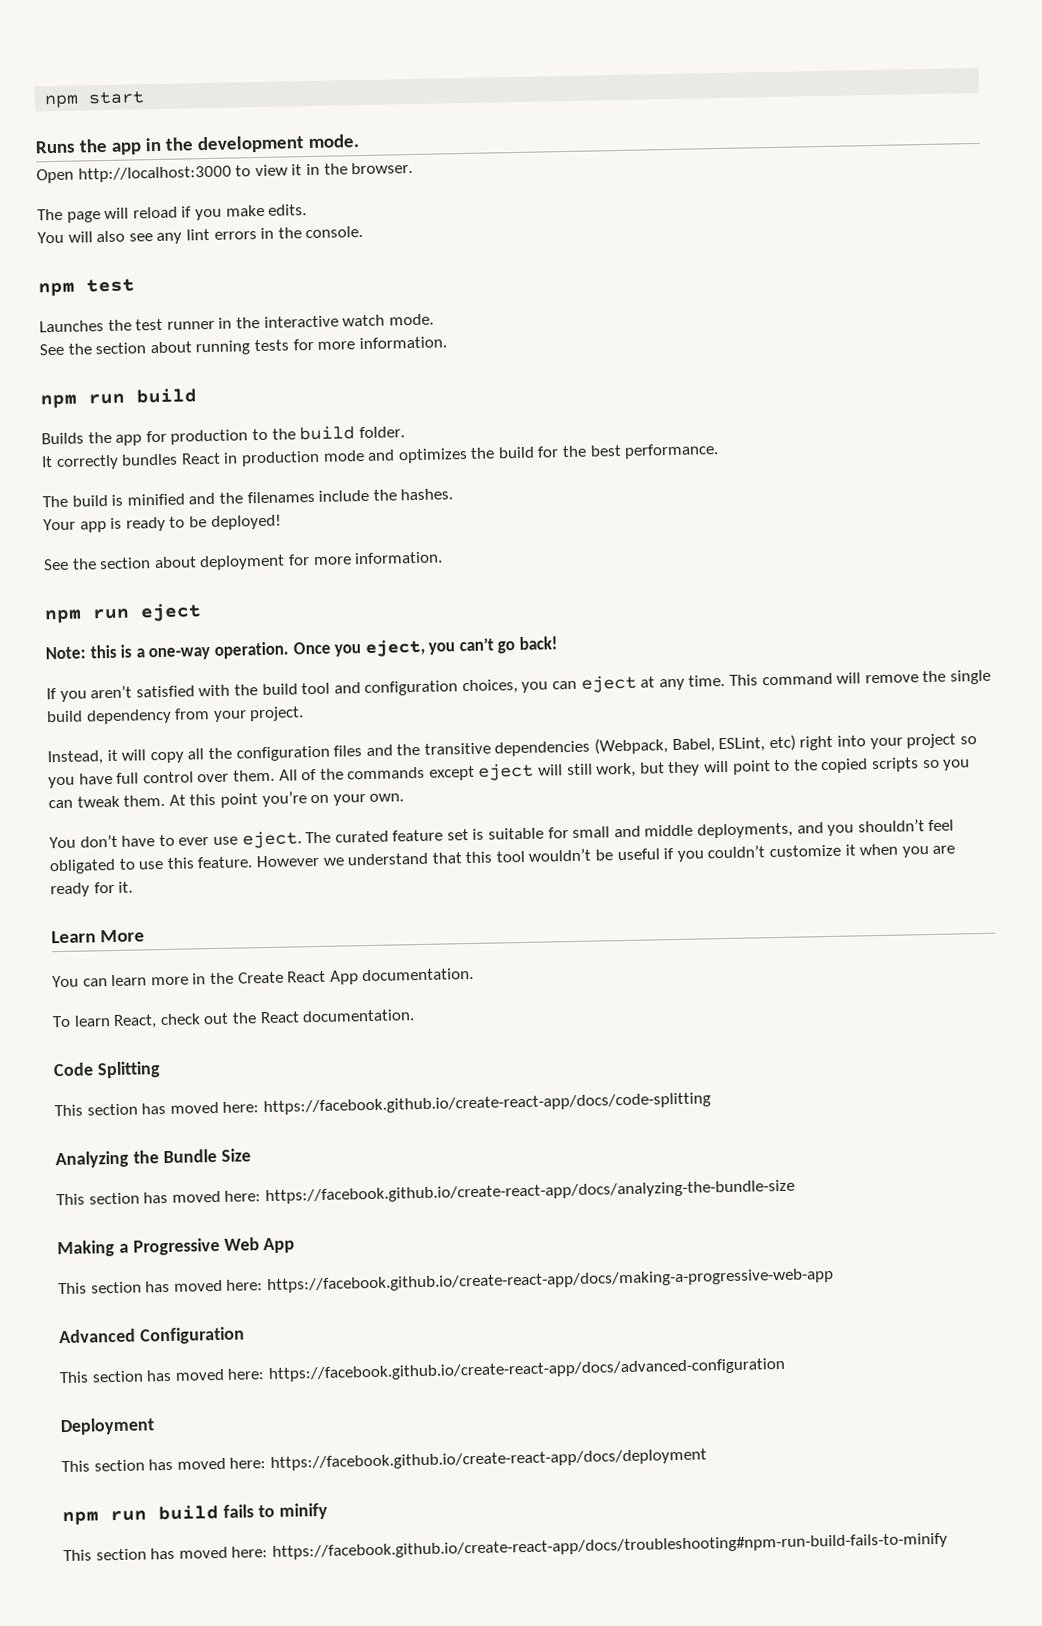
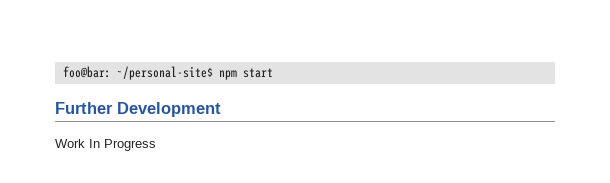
(44, 101) none -> [62,66,213,80] foo@bar: ~/personal-site$
[35,134,359,155] [36,161,414,184] [37,204,308,223] [37,225,364,245] [38,278,135,297] [39,313,434,333] [39,336,447,356] [40,388,197,409] [41,425,405,446] [41,443,720,471] [42,488,454,508] [43,514,282,533] [43,551,444,571] [44,603,202,624] [45,636,559,661] [46,669,991,702] [46,706,305,725] [47,733,977,766] [48,757,971,789] [48,791,405,809] [49,819,955,849] [49,843,956,875] [50,881,134,898] [51,929,145,944] [52,967,475,988] [52,1009,416,1029] [53,1061,161,1079] [54,1092,711,1117] [55,1148,251,1169] [56,1179,795,1206] [57,1237,296,1258] [58,1267,834,1295] [59,1326,245,1345] [59,1357,785,1384] [60,1417,155,1436] [61,1448,707,1473] [62,1502,328,1526] [63,1532,948,1562] Runs the app in the development mode. // Open http://localhost:3000 to view it in the browser. // The page will reload if you make edits. // You will also see any lint errors in the console. // npm test // Launches the test runner in the interactive watch mode. // See the section about running tests for more information. // npm run build // Builds the app for production to the build folder. // It correctly bundles React in production mode and optimizes the build for the best performance. // The build is minified and the filenames include the hashes. // Your app is ready to be deployed! // See the section about deployment for more information. // npm run eject // Note: this is a one-way operation. Once you eject, you can’t go back! // If you aren’t satisfied with the build tool and configuration choices, you can eject at any time. This command will remove the single build dependency from your project. // Instead, it will copy all the configuration files and the transitive dependencies (Webpack, Babel, ESLint, etc) right into your project so you have full control over them. All of the commands except eject will still work, but they will point to the copied scripts so you can tweak them. At this point you’re on your own. // You don’t have to ever use eject. The curated feature set is suitable for small and middle deployments, and you shouldn’t feel obligated to use this feature. However we understand that this tool wouldn’t be useful if you couldn’t customize it when you are ready for it. // Learn More // You can learn more in the Create React App documentation. // To learn React, check out the React documentation. // Code Splitting // This section has moved here: https://facebook.github.io/create-react-app/docs/code-splitting // Analyzing the Bundle Size // This section has moved here: https://facebook.github.io/create-react-app/docs/analyzing-the-bundle-size // Making a Progressive Web App // This section has moved here: https://facebook.github.io/create-react-app/docs/making-a-progressive-web-app // Advanced Configuration // This section has moved here: https://facebook.github.io/create-react-app/docs/advanced-configuration // Deployment // This section has moved here: https://facebook.github.io/create-react-app/docs/deployment // npm run build fails to minify // This section has moved here: https://facebook.github.io/create-react-app/docs/troubleshooting#npm-run-build-fails-to-minify -> [55,102,221,117] [55,139,156,151] Further Development // Work In Progress

